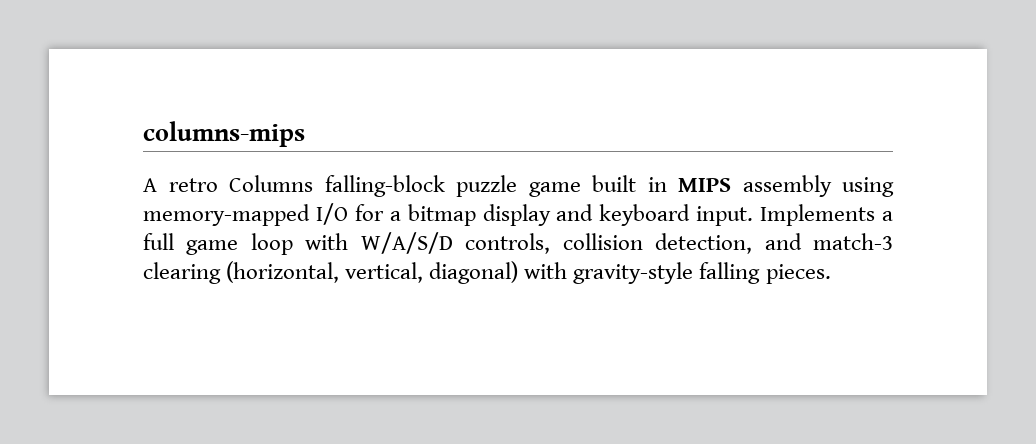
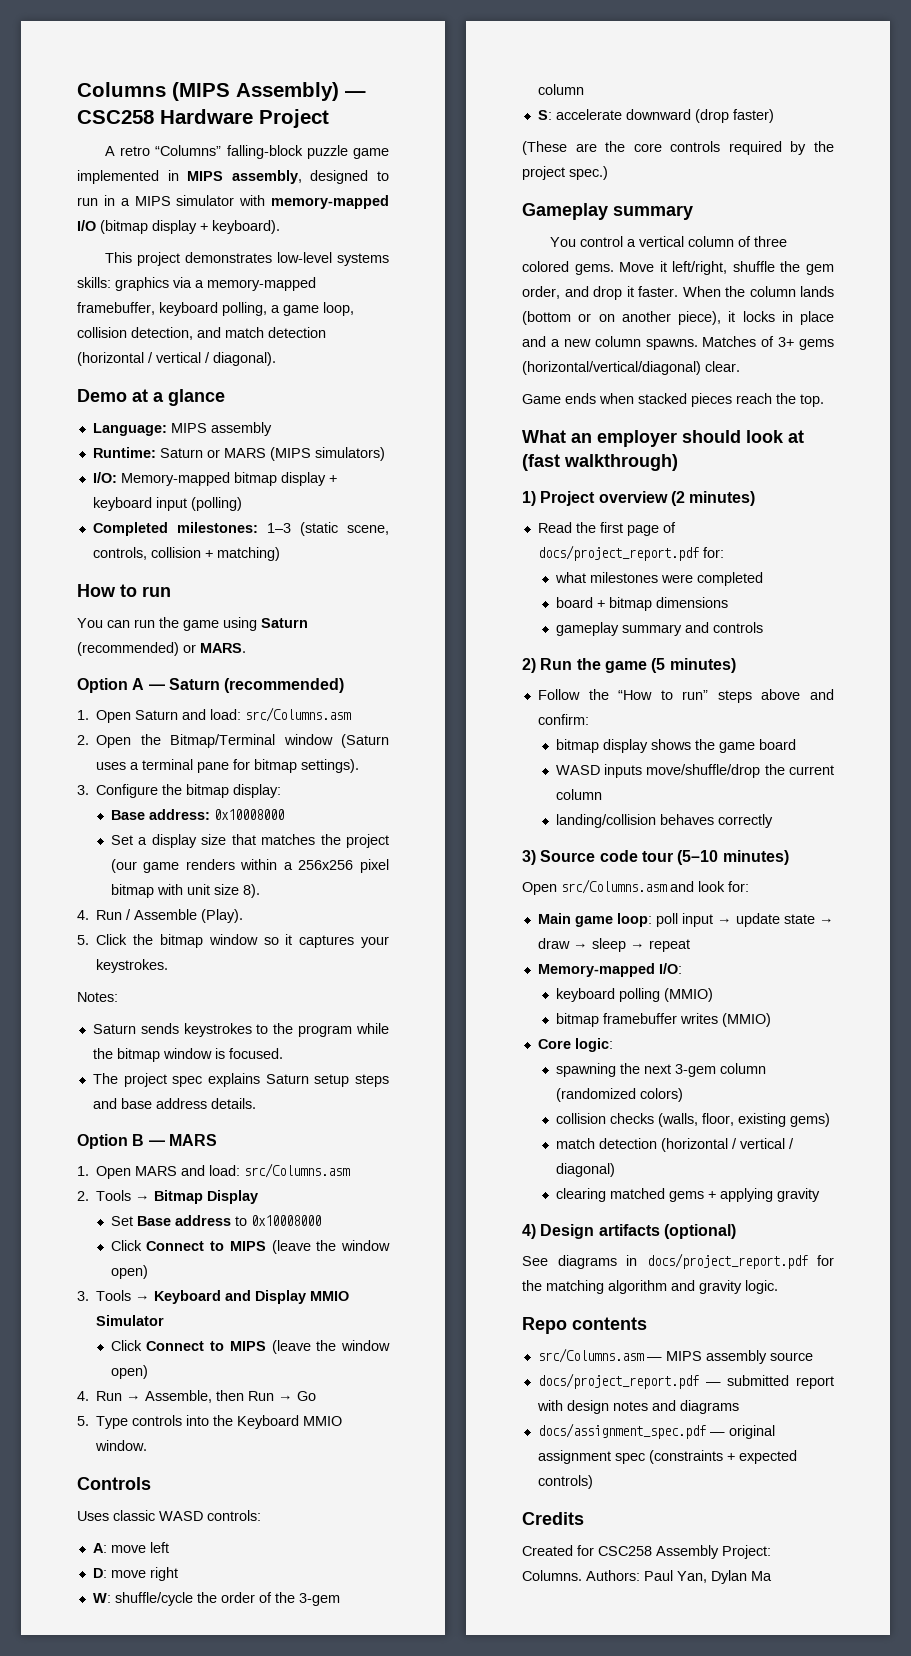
[143,121,305,147] columns-mips -> [77,82,366,101] [77,109,329,128] Columns (MIPS Assembly) — CSC258 Hardware Project
[229,175,313,192] Columns -> [155,145,222,156] “Columns”
[592,175,636,192] built -> [77,170,159,184] implemented
[742,175,894,197] [143,203,893,226] [143,232,893,255] [143,261,831,284] assembly using memory-mapped I/O for a bitmap display and keyboard input. Implements a full game loop with W/A/S/D controls, collision detection, and match-3 clearing (horizontal, vertical, diagonal) with gravity-style falling pieces. -> [231,170,389,184] [77,195,389,209] [77,220,280,234] [104,252,389,266] [77,277,316,291] [77,302,354,316] [77,327,326,340] [77,352,276,366] [77,389,225,406] [92,422,272,436] [92,447,385,461] [92,472,337,486] [92,497,242,511] [92,522,389,536] [92,547,280,561] [77,584,171,597] [77,617,308,631] [77,642,246,656] [77,678,345,693] [77,707,352,723] [77,734,389,748] [96,759,360,773] [77,784,282,798] [110,809,284,820] [110,834,389,848] [110,859,389,873] [110,884,260,898] [77,909,244,923] [77,934,389,948] [96,959,169,973] [77,992,118,1002] [92,1023,389,1037] [92,1048,283,1062] [92,1073,390,1087] [92,1098,256,1109] [77,1134,217,1149] [77,1163,351,1179] [77,1190,259,1204] [110,1215,321,1226] [110,1240,390,1254] [110,1265,148,1279] [77,1290,350,1304] [96,1315,165,1326] [110,1340,390,1354] [110,1365,148,1379] [77,1390,317,1403] [77,1415,343,1429] [95,1440,148,1451] [77,1477,151,1490] [77,1510,261,1521] [92,1542,169,1553] [92,1567,178,1581] [92,1592,340,1606] [537,84,584,95] [537,109,774,123] [522,141,834,155] [522,166,608,180] [522,203,693,220] [549,236,787,247] [522,261,834,275] [522,286,834,300] [522,311,834,325] [522,336,834,350] [522,361,740,375] [522,393,824,407] [522,430,804,447] [522,454,678,471] [522,491,756,506] [537,522,676,536] [537,545,724,561] [554,572,763,586] [555,597,728,611] [555,622,763,636] [522,658,736,673] [537,689,834,703] [537,714,589,725] [555,739,796,753] [555,764,834,778] [555,789,602,800] [555,814,773,828] [522,850,789,865] [522,879,749,895] [537,913,834,927] [537,938,690,952] [537,963,682,977] [555,988,713,1002] [555,1013,771,1027] [537,1038,613,1052] [555,1063,766,1077] [555,1088,683,1102] [555,1113,830,1127] [555,1138,794,1152] [555,1163,615,1177] [555,1188,820,1202] [522,1224,736,1239] [522,1253,834,1269] [522,1280,778,1294] [522,1317,647,1334] [537,1348,813,1364] [537,1373,834,1389] [536,1400,739,1414] [537,1423,775,1439] [537,1450,797,1464] [537,1475,593,1489] [522,1512,584,1525] [522,1545,771,1559] [522,1570,772,1584] assembly, designed to run in a MIPS simulator with memory-mapped I/O (bitmap display + keyboard). // This project demonstrates low-level systems skills: graphics via a memory-mapped framebuffer, keyboard polling, a game loop, collision detection, and match detection (horizontal / vertical / diagonal). // Demo at a glance // Language: MIPS assembly // Runtime: Saturn or MARS (MIPS simulators) // I/O: Memory-mapped bitmap display + keyboard input (polling) // Completed milestones: 1–3 (static scene, controls, collision + matching) // How to run // You can run the game using Saturn (recommended) or MARS. // Option A — Saturn (recommended) // 1. Open Saturn and load: src/Columns.asm // 2. Open the Bitmap/Terminal window (Saturn uses a terminal pane for bitmap settings). // 3. Configure the bitmap display: // Base address: 0x10008000 // Set a display size that matches the project (our game renders within a 256x256 pixel bitmap with unit size 8). // 4. Run / Assemble (Play). // 5. Click the bitmap window so it captures your keystrokes. // Notes: // Saturn sends keystrokes to the program while the bitmap window is focused. // The project spec explains Saturn setup steps and base address details. // Option B — MARS // 1. Open MARS and load: src/Columns.asm // 2. Tools → Bitmap Display // Set Base address to 0x10008000 // Click Connect to MIPS (leave the window open) // 3. Tools → Keyboard and Display MMIO Simulator // Click Connect to MIPS (leave the window open) // 4. Run → Assemble, then Run → Go // 5. Type controls into the Keyboard MMIO window. // Controls // Uses classic WASD controls: // A: move left // D: move right // W: shuffle/cycle the order of the 3-gem column // S: accelerate downward (drop faster) // (These are the core controls required by the project spec.) // Gameplay summary // You control a vertical column of three colored gems. Move it left/right, shuffle the gem order, and drop it faster. When the column lands (bottom or on another piece), it locks in place and a new column spawns. Matches of 3+ gems (horizontal/vertical/diagonal) clear. // Game ends when stacked pieces reach the top. // What an employer should look at (fast walkthrough) // 1) Project overview (2 minutes) // Read the first page of docs/project_report.pdf for: // what milestones were completed // board + bitmap dimensions // gameplay summary and controls // 2) Run the game (5 minutes) // Follow the “How to run” steps above and confirm: // bitmap display shows the game board // WASD inputs move/shuffle/drop the current column // landing/collision behaves correctly // 3) Source code tour (5–10 minutes) // Open src/Columns.asm and look for: // Main game loop: poll input → update state → draw → sleep → repeat // Memory-mapped I/O: // keyboard polling (MMIO) // bitmap framebuffer writes (MMIO) // Core logic: // spawning the next 3-gem column (randomized colors) // collision checks (walls, floor, existing gems) // match detection (horizontal / vertical / diagonal) // clearing matched gems + applying gravity // 4) Design artifacts (optional) // See diagrams in docs/project_report.pdf for the matching algorithm and gravity logic. // Repo contents // src/Columns.asm — MIPS assembly source // docs/project_report.pdf — submitted report with design notes and diagrams // docs/assignment_spec.pdf — original assignment spec (constraints + expected controls) // Credits // Created for CSC258 Assembly Project: Columns. Authors: Paul Yan, Dylan Ma

